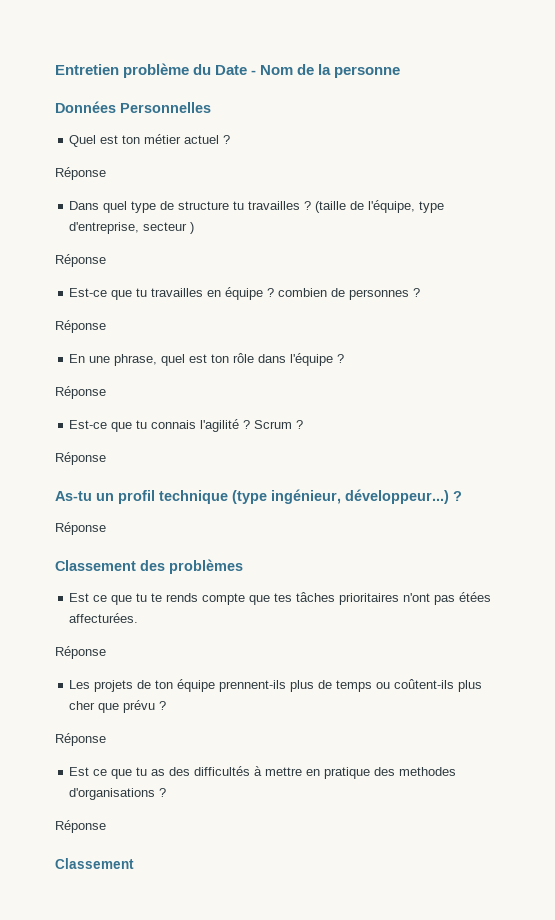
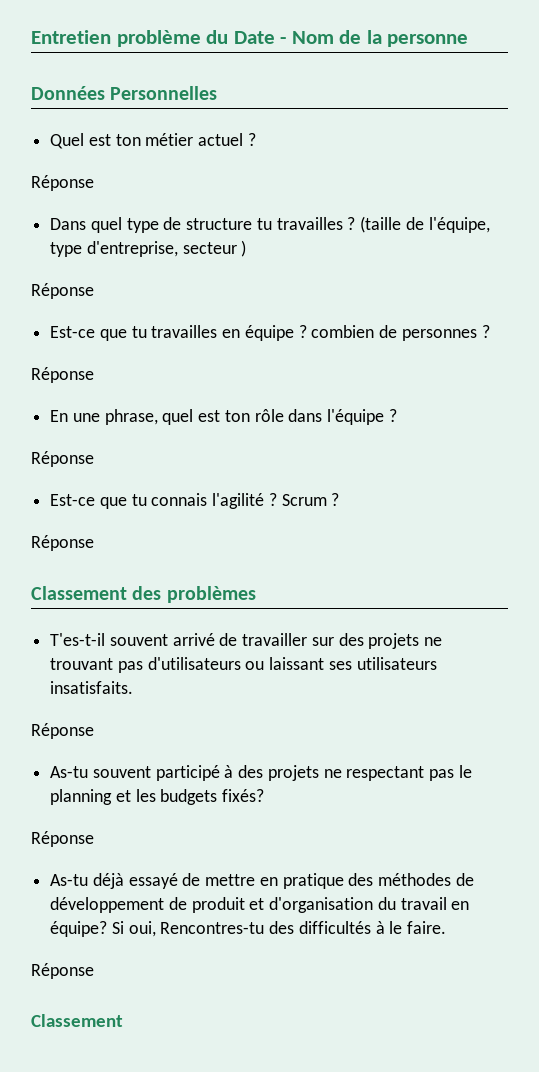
[55,489,462,504] [55,522,106,535] [55,559,243,574] [69,592,492,605] [69,613,139,623] [55,646,106,659] [69,679,483,692] [69,700,167,713] [55,733,106,746] [69,766,457,779] [69,788,167,800] As-tu un profil technique (type ingénieur, développeur...) ? // Réponse // Classement des problèmes // Est ce que tu te rends compte que tes tâches prioritaires n'ont pas étées affecturées. // Réponse // Les projets de ton équipe prennent-ils plus de temps ou coûtent-ils plus cher que prévu ? // Réponse // Est ce que tu as des difficultés à mettre en pratique des methodes d'organisations ? -> [31,586,256,603] [50,633,443,649] [50,657,437,673] [50,681,134,694] [31,723,94,739] [50,765,472,781] [50,789,265,805] [31,831,94,847] [50,873,474,889] [50,897,470,913] [50,921,447,937] Classement des problèmes // T'es-t-il souvent arrivé de travailler sur des projets ne trouvant pas d'utilisateurs ou laissant ses utilisateurs insatisfaits. // Réponse // As-tu souvent participé à des projets ne respectant pas le planning et les budgets fixés? // Réponse // As-tu déjà essayé de mettre en pratique des méthodes de développement de produit et d'organisation du travail en équipe? Si oui, Rencontres-tu des difficultés à le faire.

